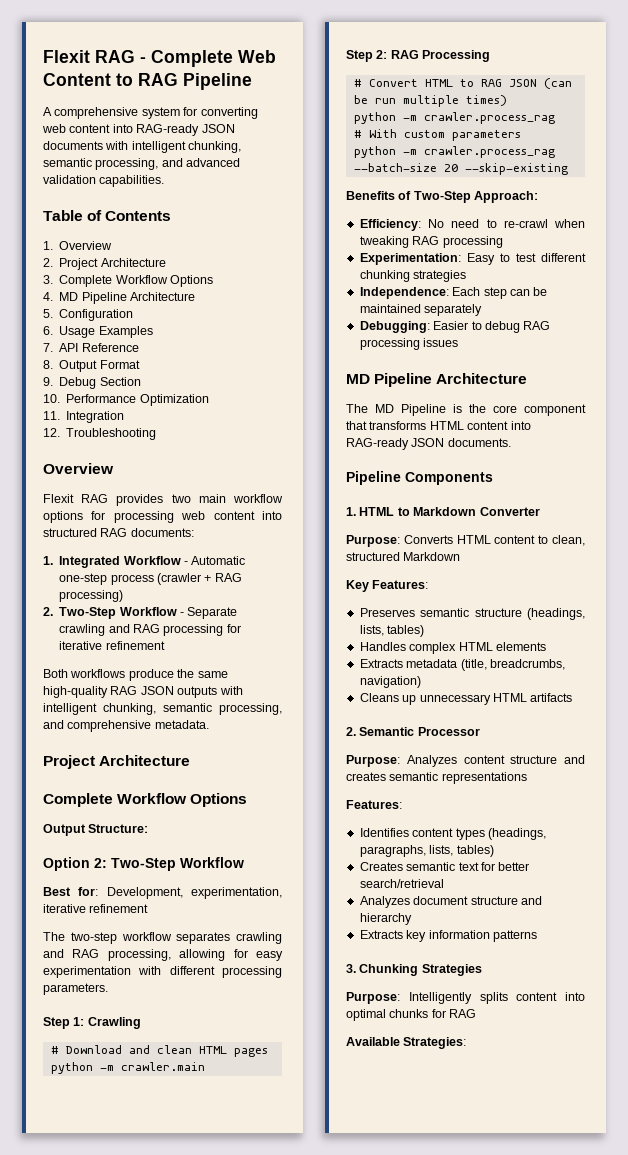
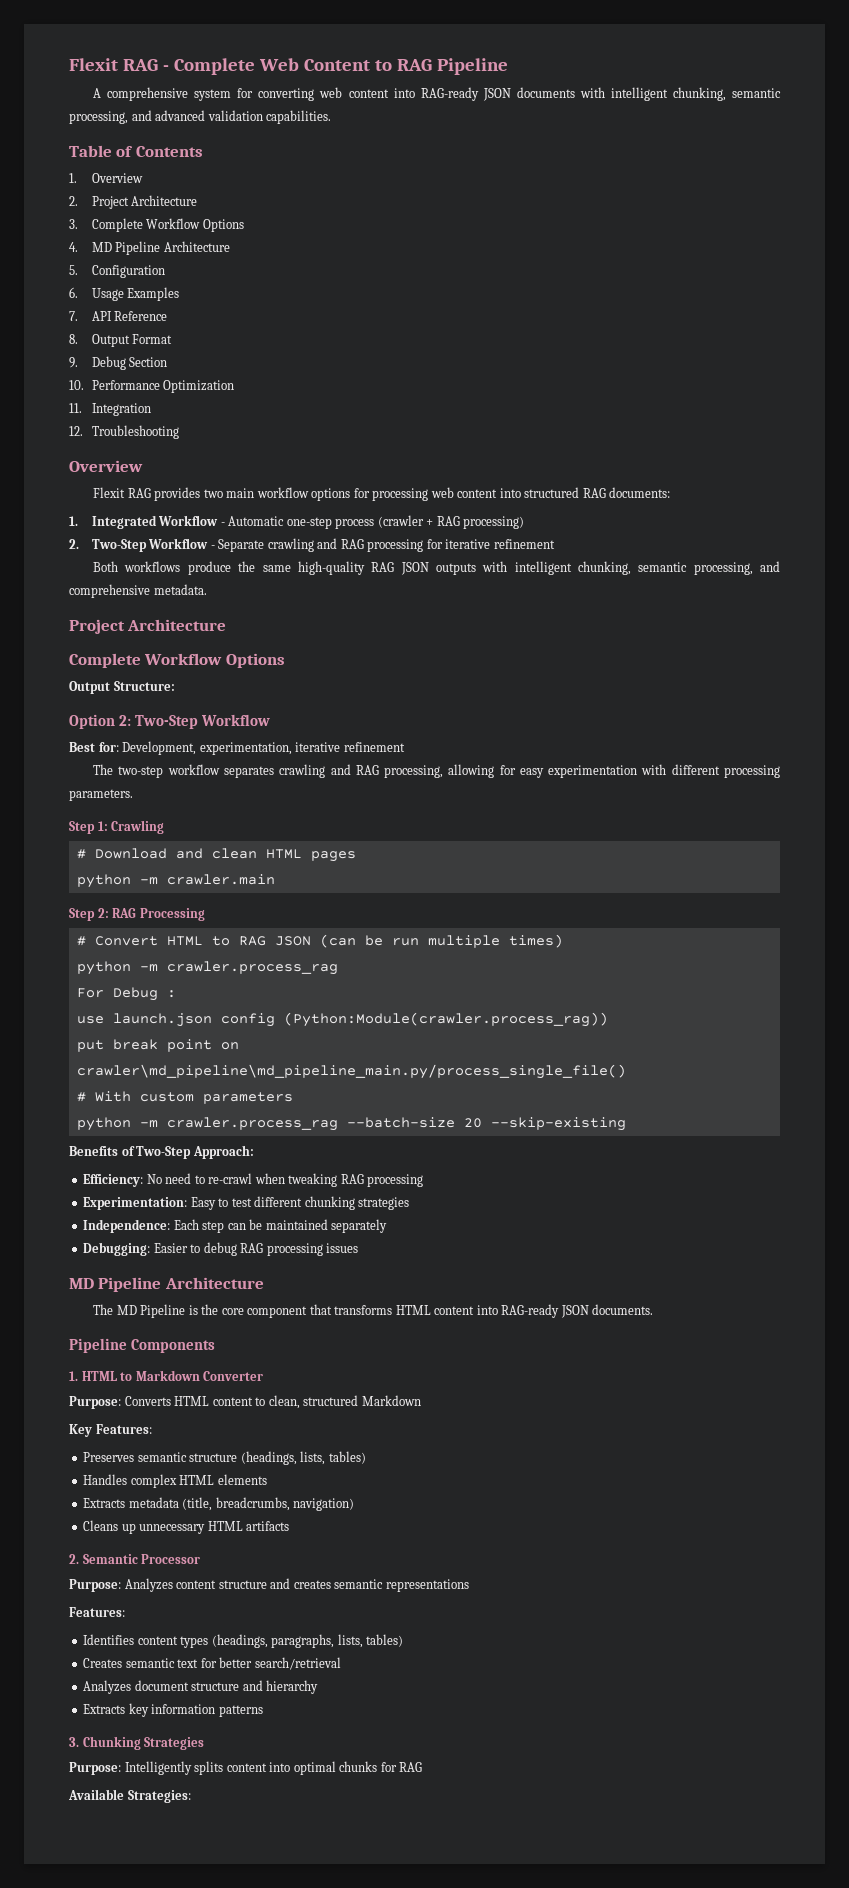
(555, 118) none -> [76,987,176,1001] [76,1012,608,1027] [76,1039,239,1052] [76,1064,626,1079] // For Debug : // use launch.json config (Python:Module(crawler.process_rag)) // put break point on crawler\md_pipeline\md_pipeline_main.py/process_single_file()

